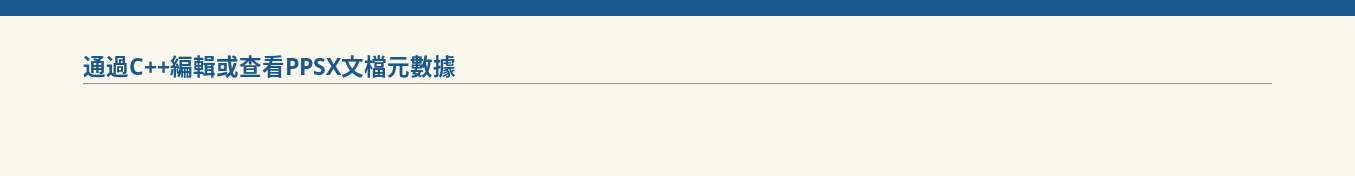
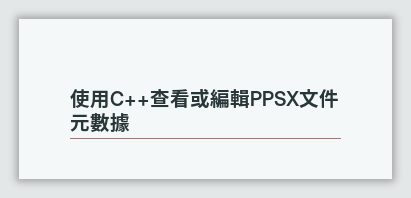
[83,55,387,78] 通過C++編輯或查看PPSX文檔 -> [70,88,339,109] 使用C++查看或編輯PPSX文件

